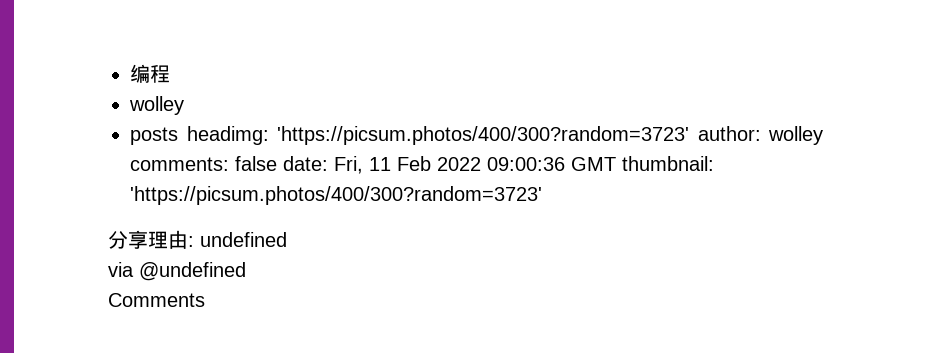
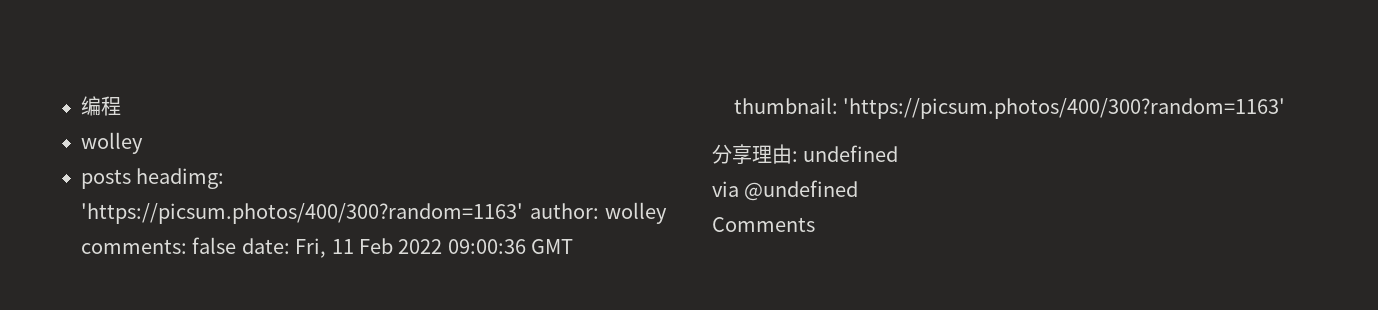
[277,126,689,145] 'https://picsum.photos/400/300?random=3723' -> [81,203,523,224] 'https://picsum.photos/400/300?random=1163'
[130,186,542,205] 'https://picsum.photos/400/300?random=3723' -> [843,98,1286,119] 'https://picsum.photos/400/300?random=1163'

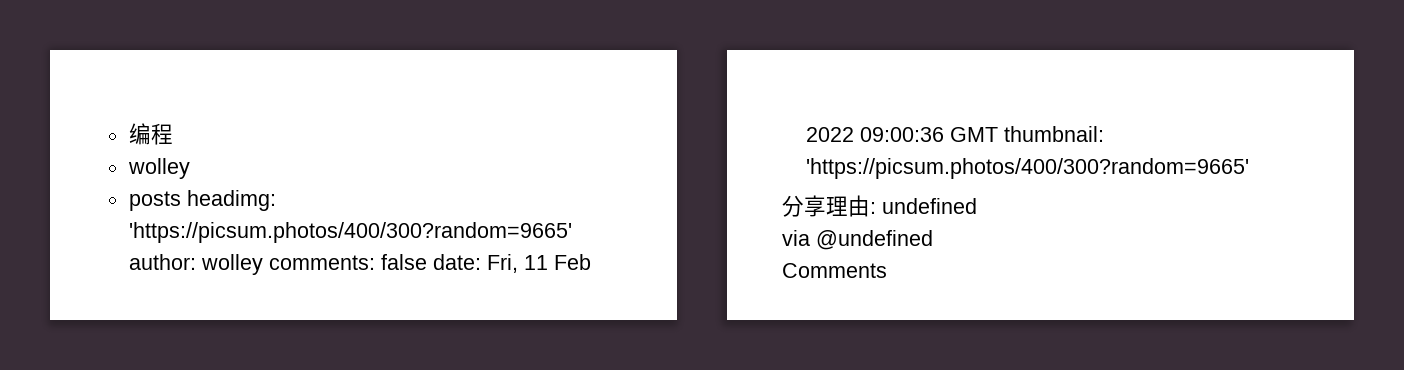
[81,203,523,224] 'https://picsum.photos/400/300?random=1163' -> [128,222,572,243] 'https://picsum.photos/400/300?random=9665'
[843,98,1286,119] 'https://picsum.photos/400/300?random=1163' -> [805,158,1249,179] 'https://picsum.photos/400/300?random=9665'

